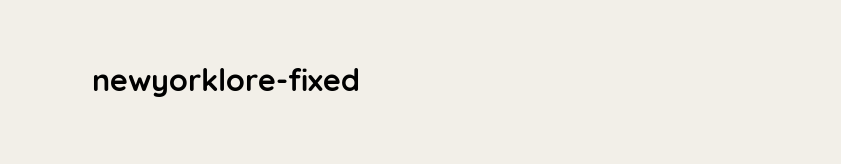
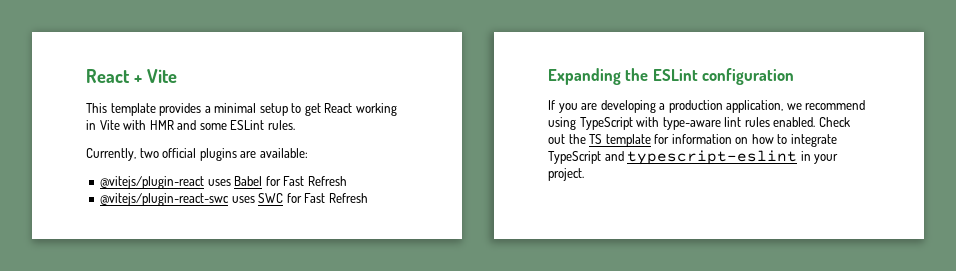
[92,68,360,97] newyorklore-fixed -> [86,69,177,83] [86,103,397,116] [86,120,295,130] [86,148,308,161] [100,176,347,189] [100,193,368,206] [548,68,795,85] [548,100,866,113] [548,117,850,130] [548,134,837,147] [548,150,839,165] [548,168,584,181] React + Vite // This template provides a minimal setup to get React working in Vite with HMR and some ESLint rules. // Currently, two official plugins are available: // @vitejs/plugin-react uses Babel for Fast Refresh // @vitejs/plugin-react-swc uses SWC for Fast Refresh // Expanding the ESLint configuration // If you are developing a production application, we recommend using TypeScript with type-aware lint rules enabled. Check out the TS template for information on how to integrate TypeScript and typescript-eslint in your project.

